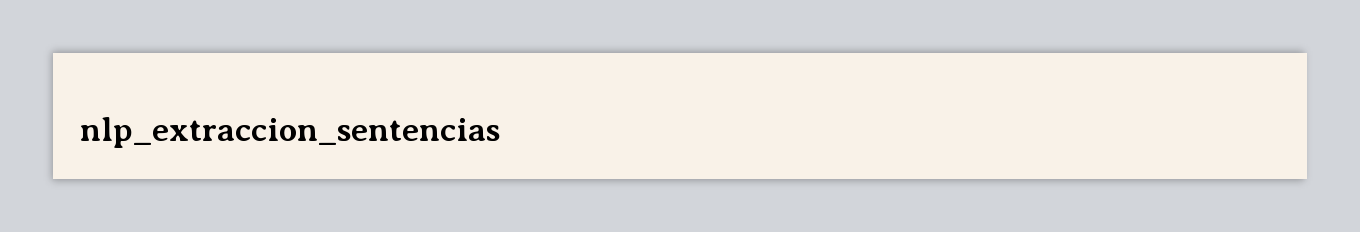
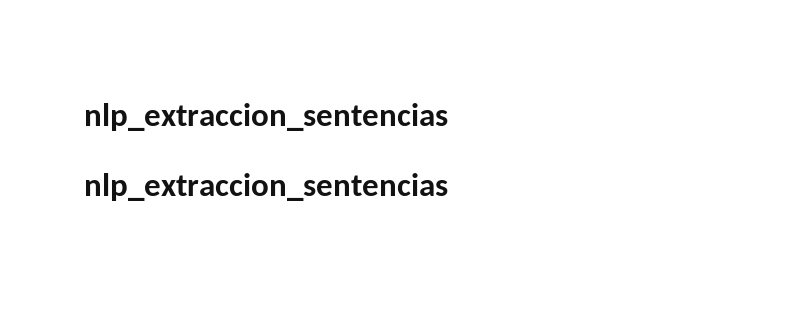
[80,117,500,148] nlp_extraccion_sentencias -> [84,103,448,131] [84,173,448,201] nlp_extraccion_sentencias // nlp_extraccion_sentencias

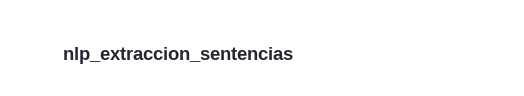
[84,103,448,131] [84,173,448,201] nlp_extraccion_sentencias // nlp_extraccion_sentencias -> [63,47,293,64] nlp_extraccion_sentencias

